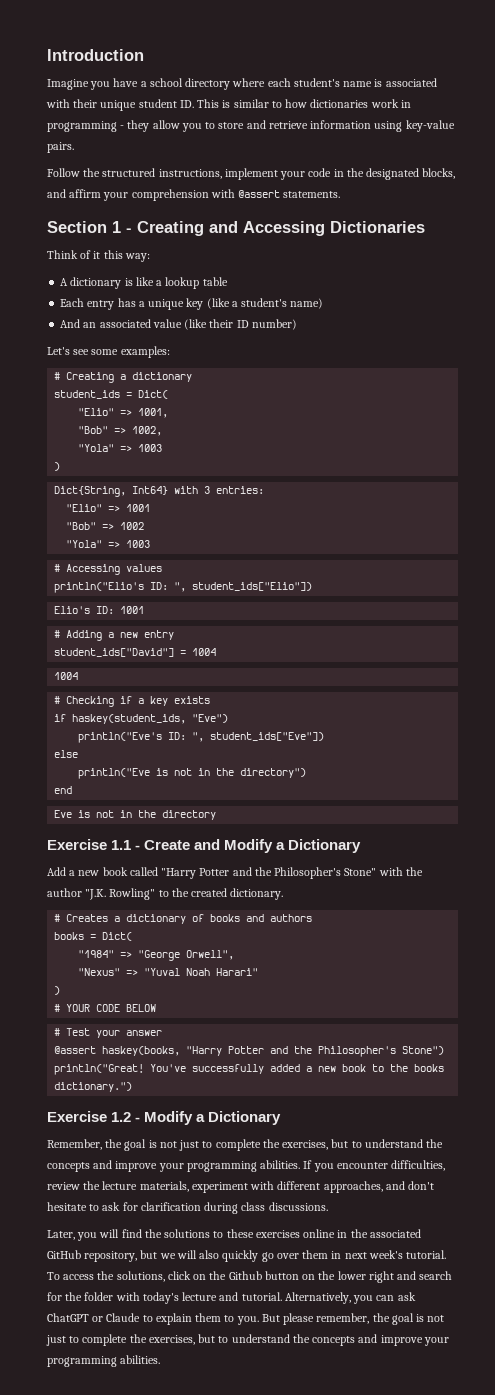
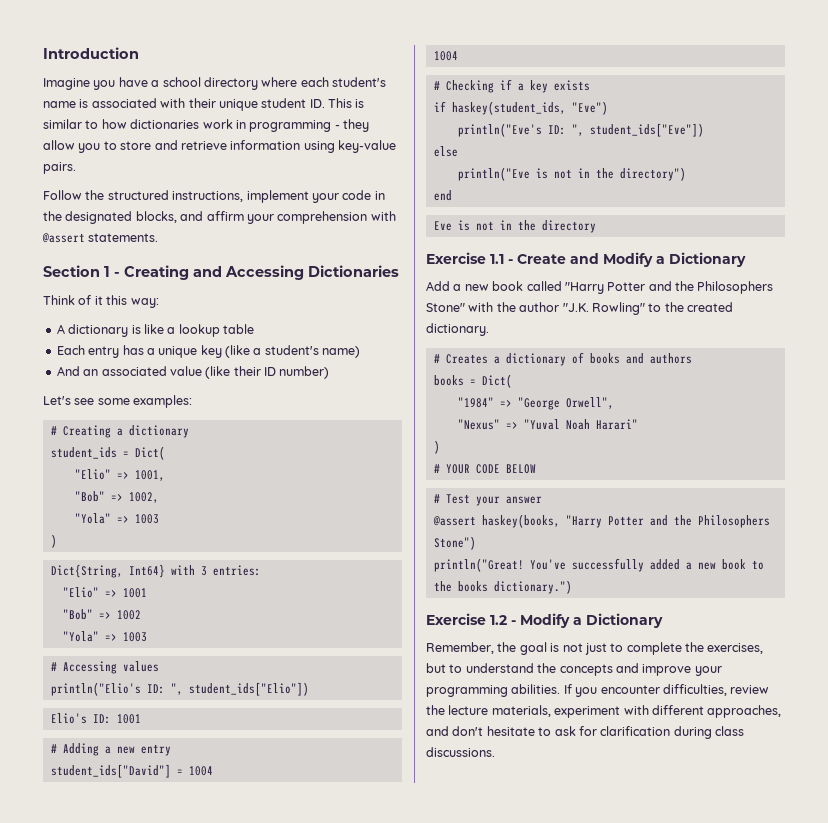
[274,867,342,879] Philosopher's -> [697,281,774,294] Philosophers
[318,1046,397,1057] Philosopher's -> [697,515,770,528] Philosophers
[47,1229,421,1241] [47,1250,447,1262] [47,1271,453,1283] [47,1292,416,1304] [47,1313,445,1325] [46,1334,449,1346] [47,1355,161,1367] // Later, you will find the solutions to these exercises online in the associated GitHub repository, but we will also quickly go over them in next week's tutorial. To access the solutions, click on the Github button on the lower right and search for the folder with today's lecture and tutorial. Alternatively, you can ask ChatGPT or Claude to explain them to you. But please remember, the goal is not just to complete the exercises, but to understand the concepts and improve your programming abilities. -> (495, 752) none

